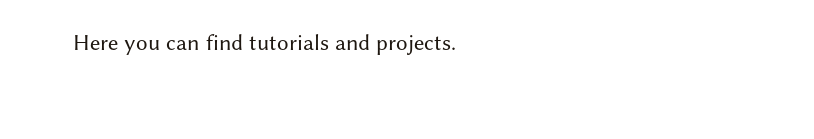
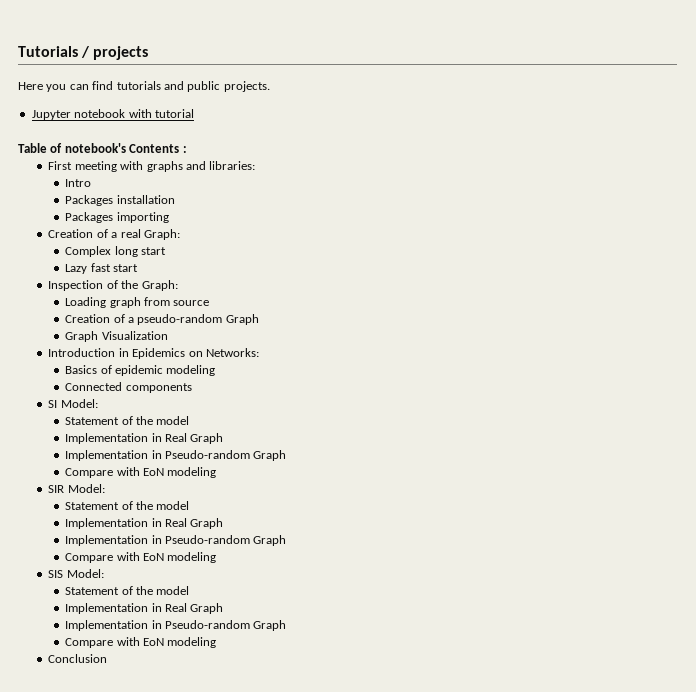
(73, 42) none -> [18,46,149,60] Tutorials / projects //
(371, 42) none -> [187,81,221,92] public
(457, 45) none -> [31,109,194,120] [18,143,187,153] [48,161,256,172] [65,179,92,187] [65,195,175,206] [65,212,169,223] [48,229,180,240] [65,246,166,257] [65,263,138,274] [48,280,178,291] [65,297,210,308] [65,314,259,325] [65,331,168,342] [48,348,259,359] [65,365,216,376] [65,382,192,393] [48,399,98,408] [65,416,190,425] [65,433,224,444] [65,450,287,461] [65,467,217,478] [48,484,105,493] [65,501,190,510] [65,518,224,529] [65,535,287,546] [65,552,217,563] [48,569,104,578] [65,586,190,595] [65,603,224,614] [65,620,287,631] [65,637,217,648] [48,654,108,663] // Jupyter notebook with tutorial // Table of notebook's Contents : // First meeting with graphs and libraries: // Intro // Packages installation // Packages importing // Creation of a real Graph: // Complex long start // Lazy fast start // Inspection of the Graph: // Loading graph from source // Creation of a pseudo-random Graph // Graph Visualization // Introduction in Epidemics on Networks: // Basics of epidemic modeling // Connected components // SI Model: // Statement of the model // Implementation in Real Graph // Implementation in Pseudo-random Graph // Compare with EoN modeling // SIR Model: // Statement of the model // Implementation in Real Graph // Implementation in Pseudo-random Graph // Compare with EoN modeling // SIS Model: // Statement of the model // Implementation in Real Graph // Implementation in Pseudo-random Graph // Compare with EoN modeling // Conclusion

